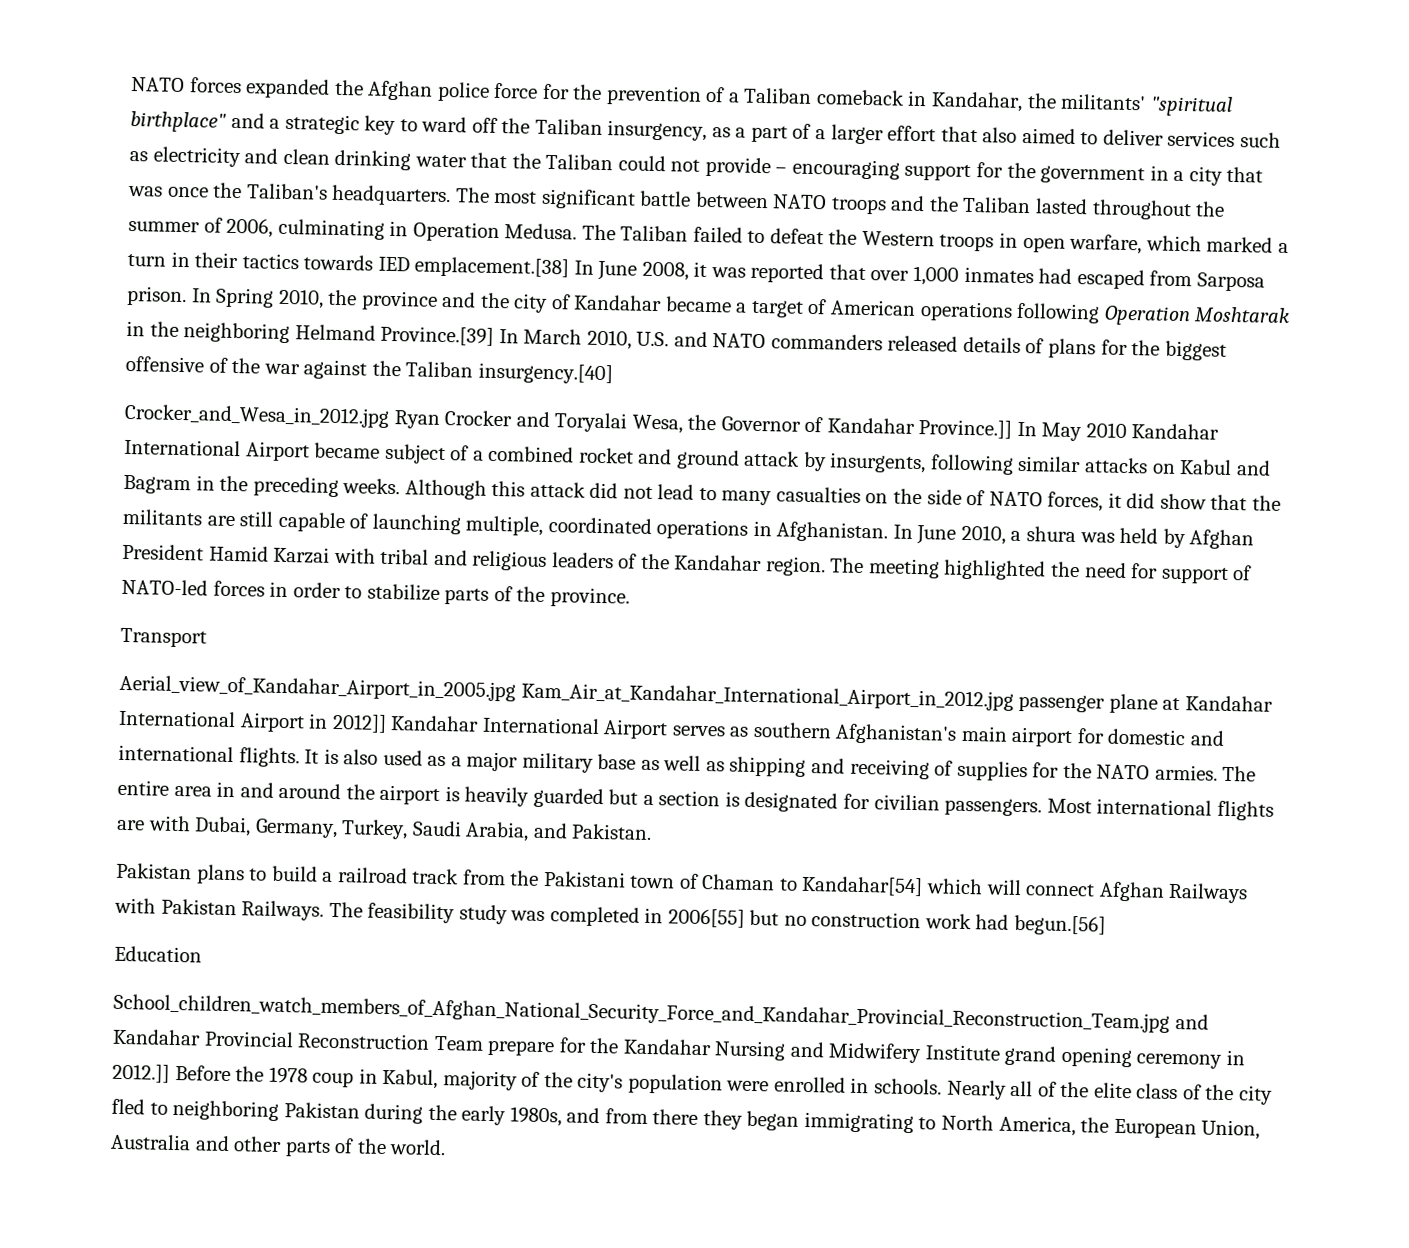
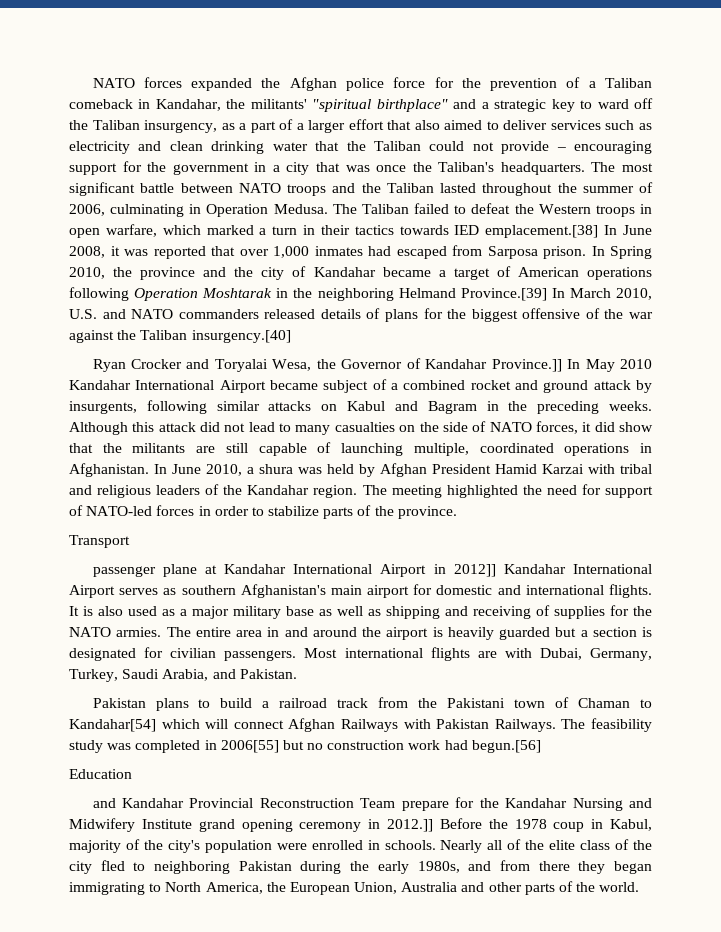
[124,403,390,428] Crocker_and_Wesa_in_2012.jpg -> (291, 336) none
[119,674,1014,711] Aerial_view_of_Kandahar_Airport_in_2005.jpg Kam_Air_at_Kandahar_International_Airport_in_2012.jpg -> (130, 541) none
[113,993,1170,1033] School_children_watch_members_of_Afghan_National_Security_Force_and_Kandahar_Provincial_Reconstruction_Team.jpg -> (132, 774) none

